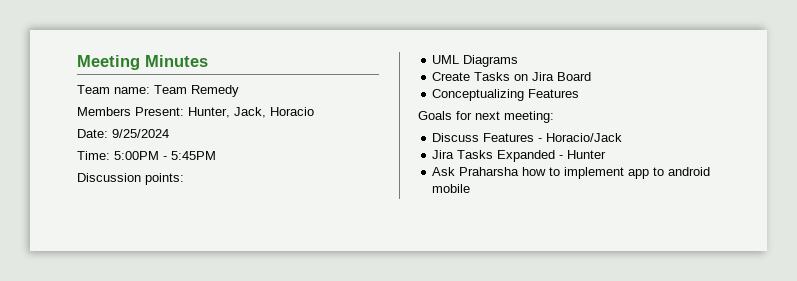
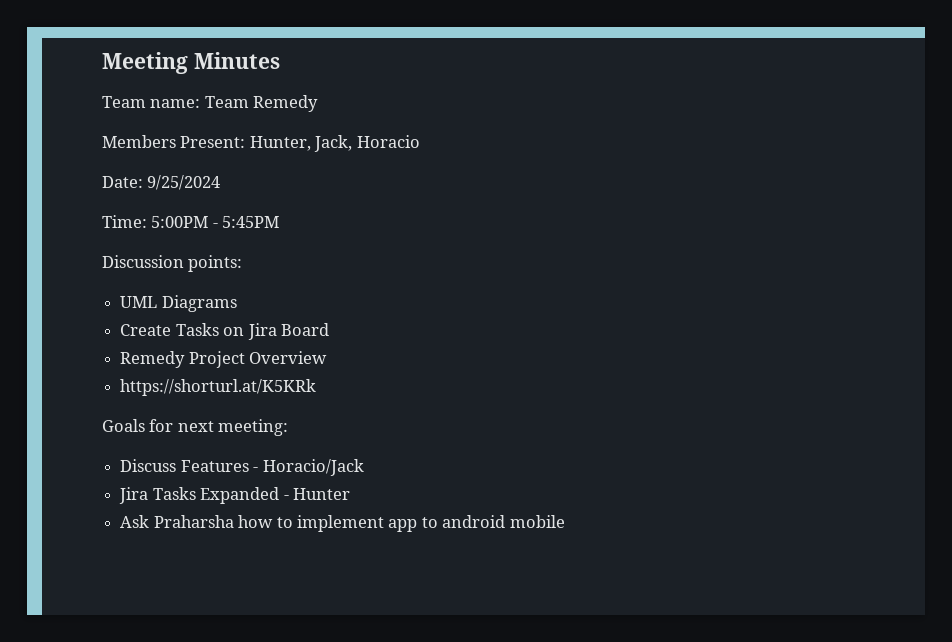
[432,89,580,101] Conceptualizing Features -> [120,351,328,368] [120,379,317,396] Remedy Project Overview // https://shorturl.at/K5KRk

